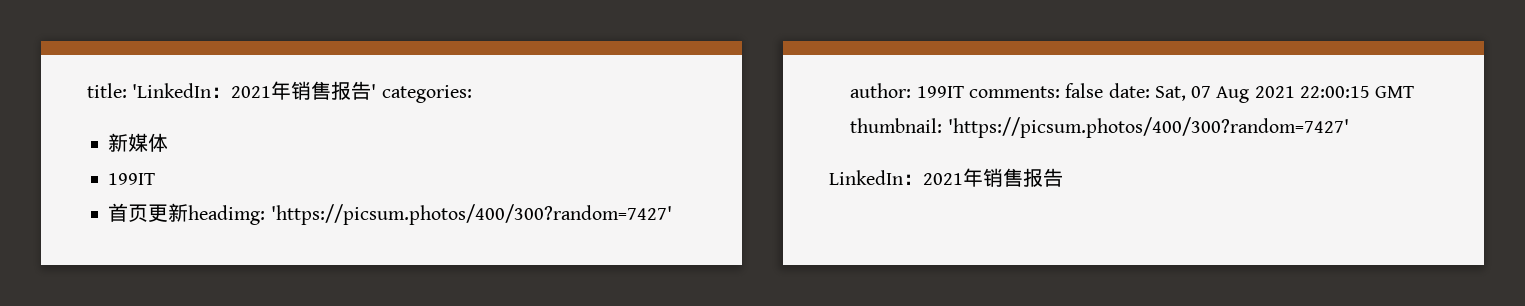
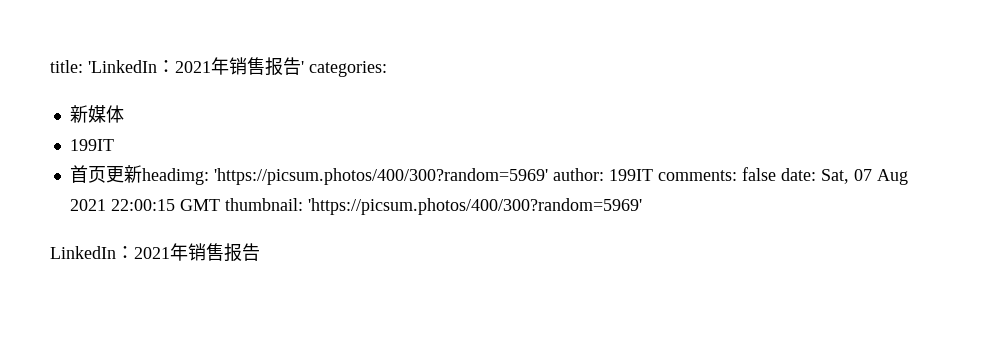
[270,204,672,225] 'https://picsum.photos/400/300?random=7427' -> [213,168,548,185] 'https://picsum.photos/400/300?random=5969'
[947,117,1349,138] 'https://picsum.photos/400/300?random=7427' -> [307,198,642,215] 'https://picsum.photos/400/300?random=5969'

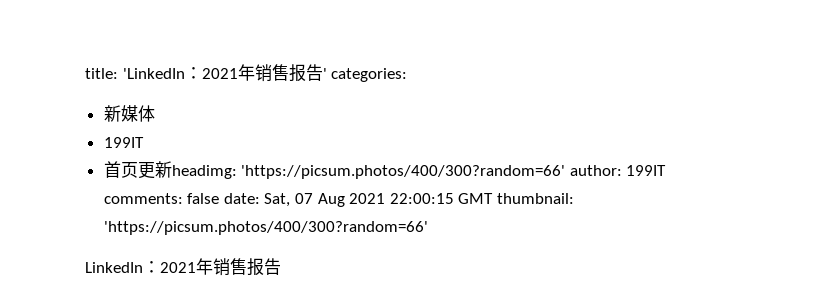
[213,168,548,185] 'https://picsum.photos/400/300?random=5969' -> [241,165,566,179] 'https://picsum.photos/400/300?random=66'
[307,198,642,215] 'https://picsum.photos/400/300?random=5969' -> [103,221,428,235] 'https://picsum.photos/400/300?random=66'

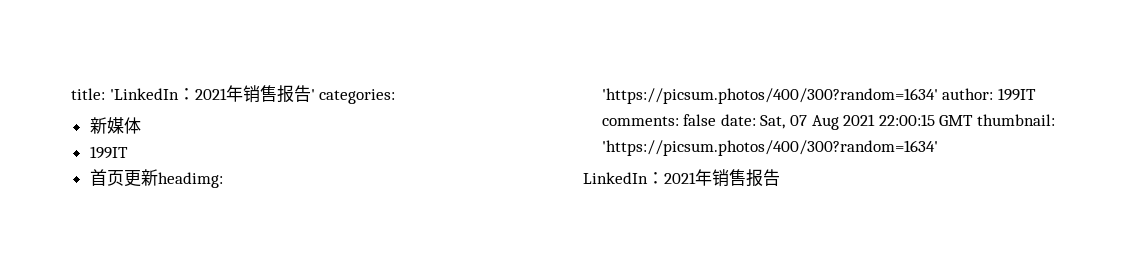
[241,165,566,179] 'https://picsum.photos/400/300?random=66' -> [601,88,938,104] 'https://picsum.photos/400/300?random=1634'
[103,221,428,235] 'https://picsum.photos/400/300?random=66' -> [601,140,938,156] 'https://picsum.photos/400/300?random=1634'

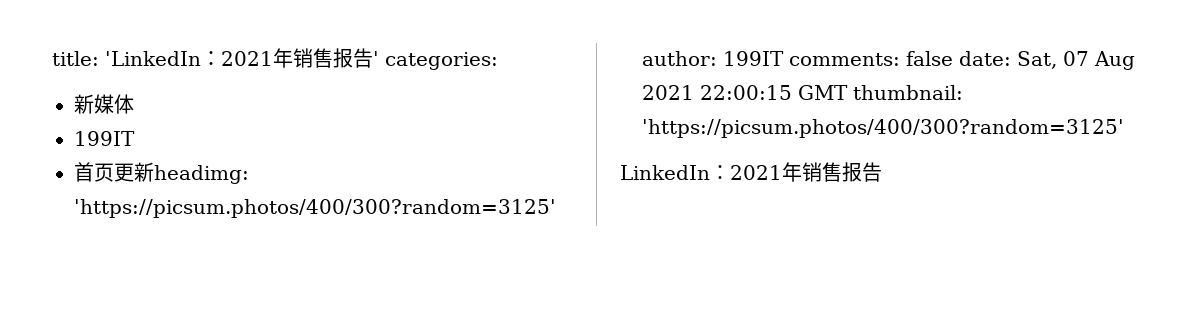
[601,88,938,104] 'https://picsum.photos/400/300?random=1634' -> [74,199,556,218] 'https://picsum.photos/400/300?random=3125'
[601,140,938,156] 'https://picsum.photos/400/300?random=1634' -> [642,119,1124,138] 'https://picsum.photos/400/300?random=3125'

